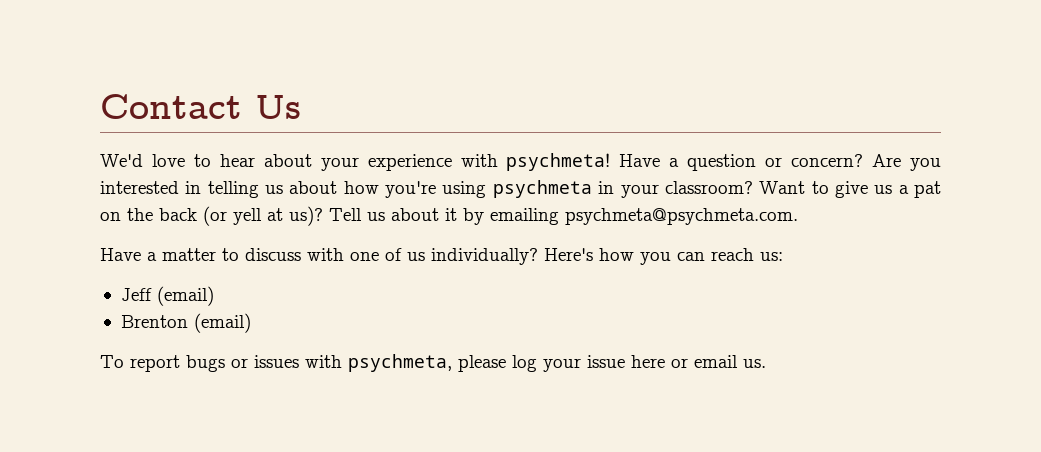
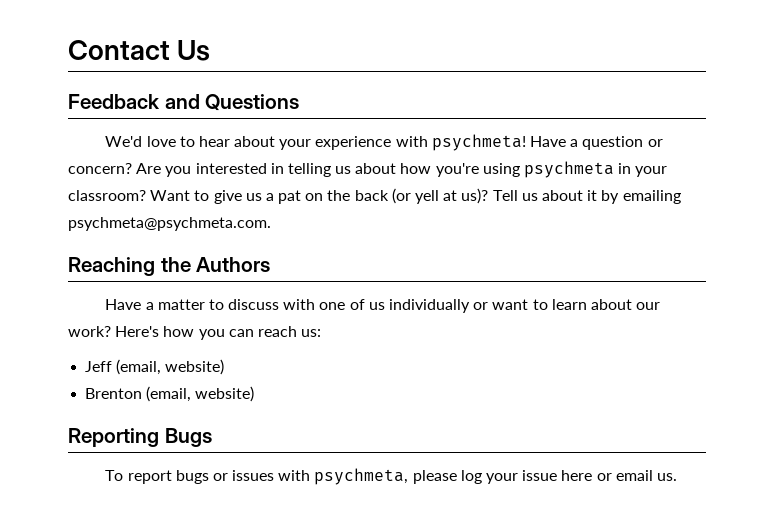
(301, 107) none -> [68,94,300,111] // Feedback and Questions
(798, 216) none -> [68,257,271,276] // Reaching the Authors
[431,248,538,265] individually? -> [389,299,661,313] [68,326,111,337] individually or want to learn about our work?
[156,286,214,306] (email) -> [116,359,225,375] (email, website)
[193,313,251,333] (email) -> [146,386,255,402] [68,428,212,447] (email, website) // Reporting Bugs

